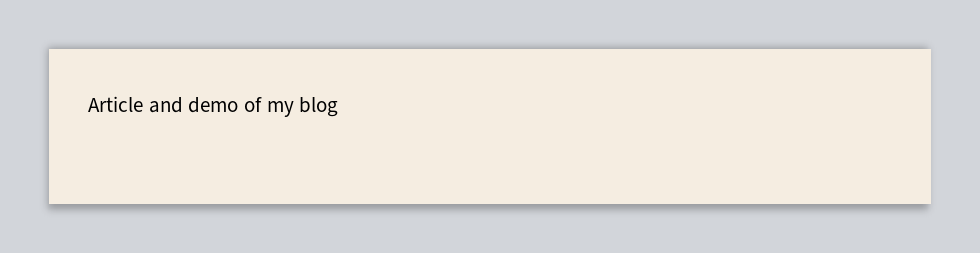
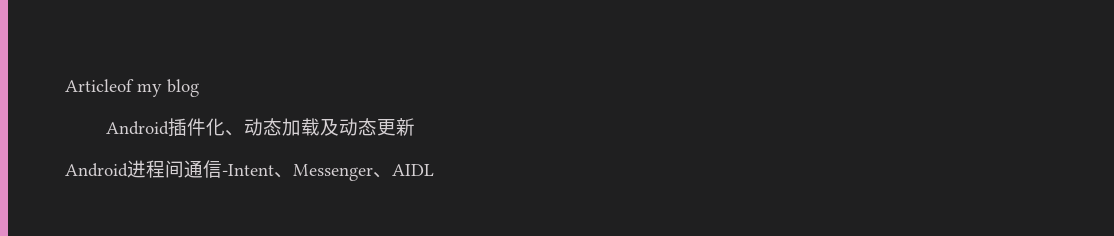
[88,96,339,117] Article and demo of my blog -> [65,79,199,97] [106,118,416,137] [65,160,434,181] Articleof my blog // Android插件化、动态加载及动态更新 // Android进程间通信-Intent、Messenger、AIDL

